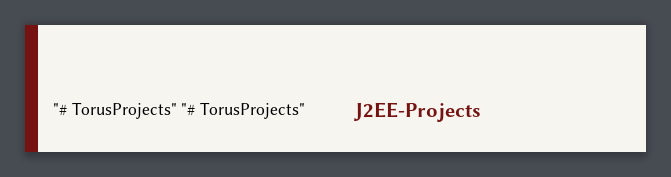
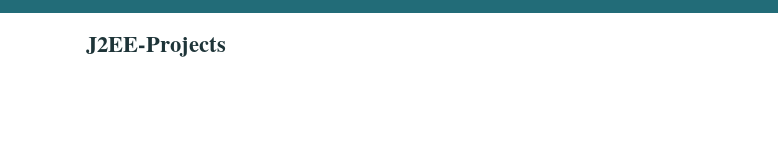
[53,102,306,119] "# TorusProjects" "# TorusProjects" // -> (86, 47) none

